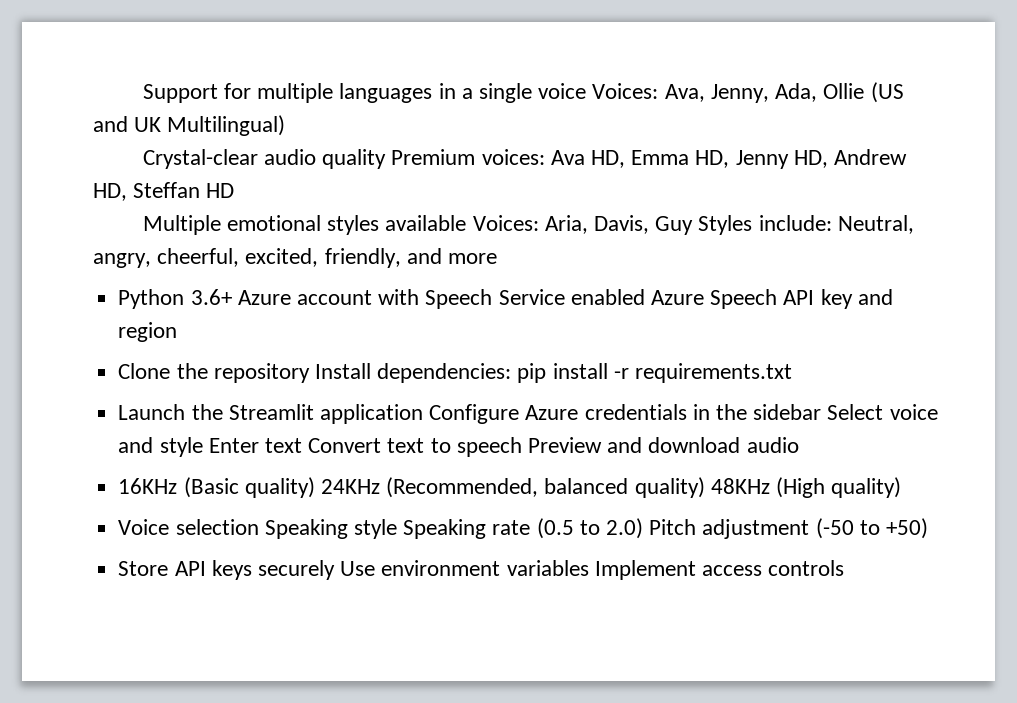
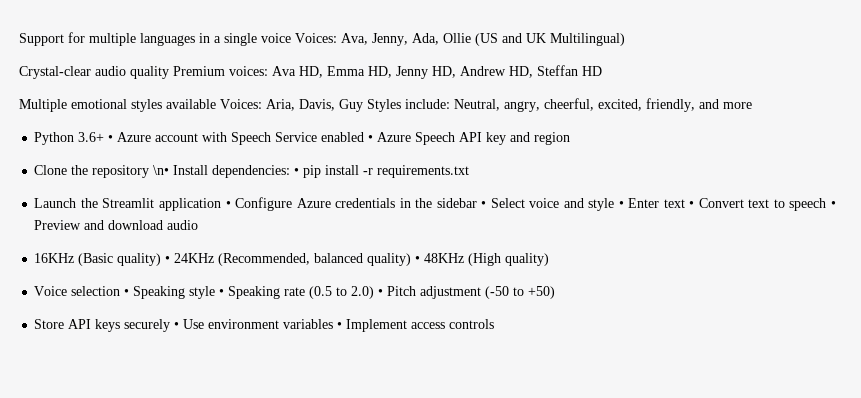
(232, 297) none -> [108,135,114,142] •
(645, 297) none -> [368,135,374,142] •
(310, 373) none -> [153,165,170,175] \n•
(512, 373) none -> [294,168,300,175] •
(423, 414) none -> [225,201,231,208] •
(822, 412) none -> [481,201,487,208] •
(203, 447) none -> [618,201,624,208] •
(302, 445) none -> [689,201,695,208] •
(522, 447) none -> [830,201,836,208] •
(315, 487) none -> [165,256,171,263] •
(705, 487) none -> [415,256,421,263] •
(259, 527) none -> [124,289,130,296] •
(397, 529) none -> [219,289,225,296] •
(643, 528) none -> [378,289,384,296] •
(335, 570) none -> [174,322,180,329] •
(589, 568) none -> [337,322,343,329] •

